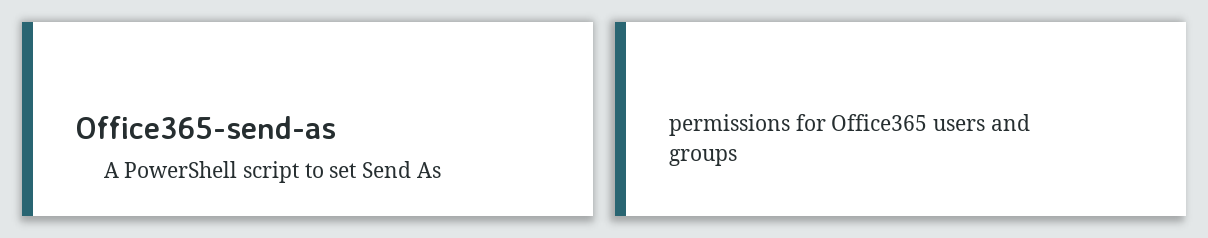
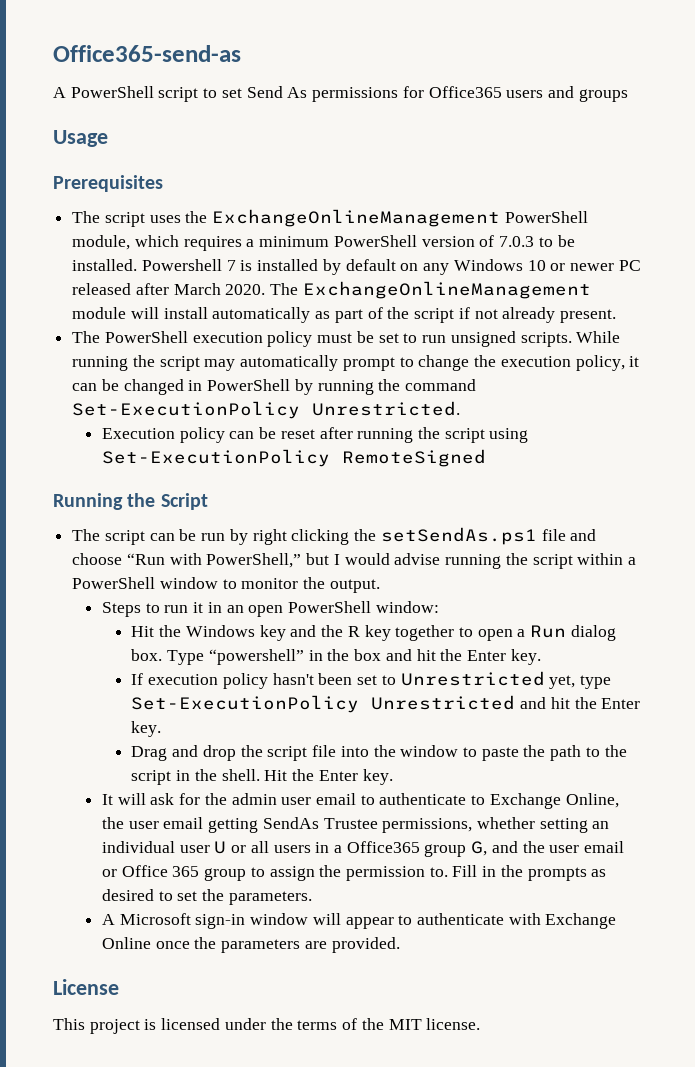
(737, 157) none -> [53,130,108,147] [53,175,163,192] [72,209,588,227] [72,235,575,251] [72,259,641,275] [72,281,591,299] [72,307,616,323] [72,331,621,347] [72,355,640,371] [72,379,477,395] [72,401,461,419] [101,427,529,443] [101,449,486,467] [53,493,208,510] [72,527,597,545] [72,553,636,569] [72,577,380,593] [101,601,439,617] [131,625,616,641] [131,649,541,665] [131,671,612,689] [131,695,641,713] [131,721,162,737] [131,745,627,761] [131,769,393,785] [101,793,619,809] [101,817,610,833] [101,841,625,857] [101,865,607,881] [101,889,312,905] [101,913,617,929] [101,937,400,953] [53,979,119,995] [53,1018,481,1034] // Usage // Prerequisites // The script uses the ExchangeOnlineManagement PowerShell module, which requires a minimum PowerShell version of 7.0.3 to be installed. Powershell 7 is installed by default on any Windows 10 or newer PC released after March 2020. The ExchangeOnlineManagement module will install automatically as part of the script if not already present. // The PowerShell execution policy must be set to run unsigned scripts. While running the script may automatically prompt to change the execution policy, it can be changed in PowerShell by running the command Set-ExecutionPolicy Unrestricted. // Execution policy can be reset after running the script using Set-ExecutionPolicy RemoteSigned // Running the Script // The script can be run by right clicking the setSendAs.ps1 file and choose “Run with PowerShell,” but I would advise running the script within a PowerShell window to monitor the output. // Steps to run it in an open PowerShell window: // Hit the Windows key and the R key together to open a Run dialog box. Type “powershell” in the box and hit the Enter key. // If execution policy hasn't been set to Unrestricted yet, type Set-ExecutionPolicy Unrestricted and hit the Enter key. // Drag and drop the script file into the window to paste the path to the script in the shell. Hit the Enter key. // It will ask for the admin user email to authenticate to Exchange Online, the user email getting SendAs Trustee permissions, whether setting an individual user U or all users in a Office365 group G, and the user email or Office 365 group to assign the permission to. Fill in the prompts as desired to set the parameters. // A Microsoft sign-in window will appear to authenticate with Exchange Online once the parameters are provided. // License // This project is licensed under the terms of the MIT license.

